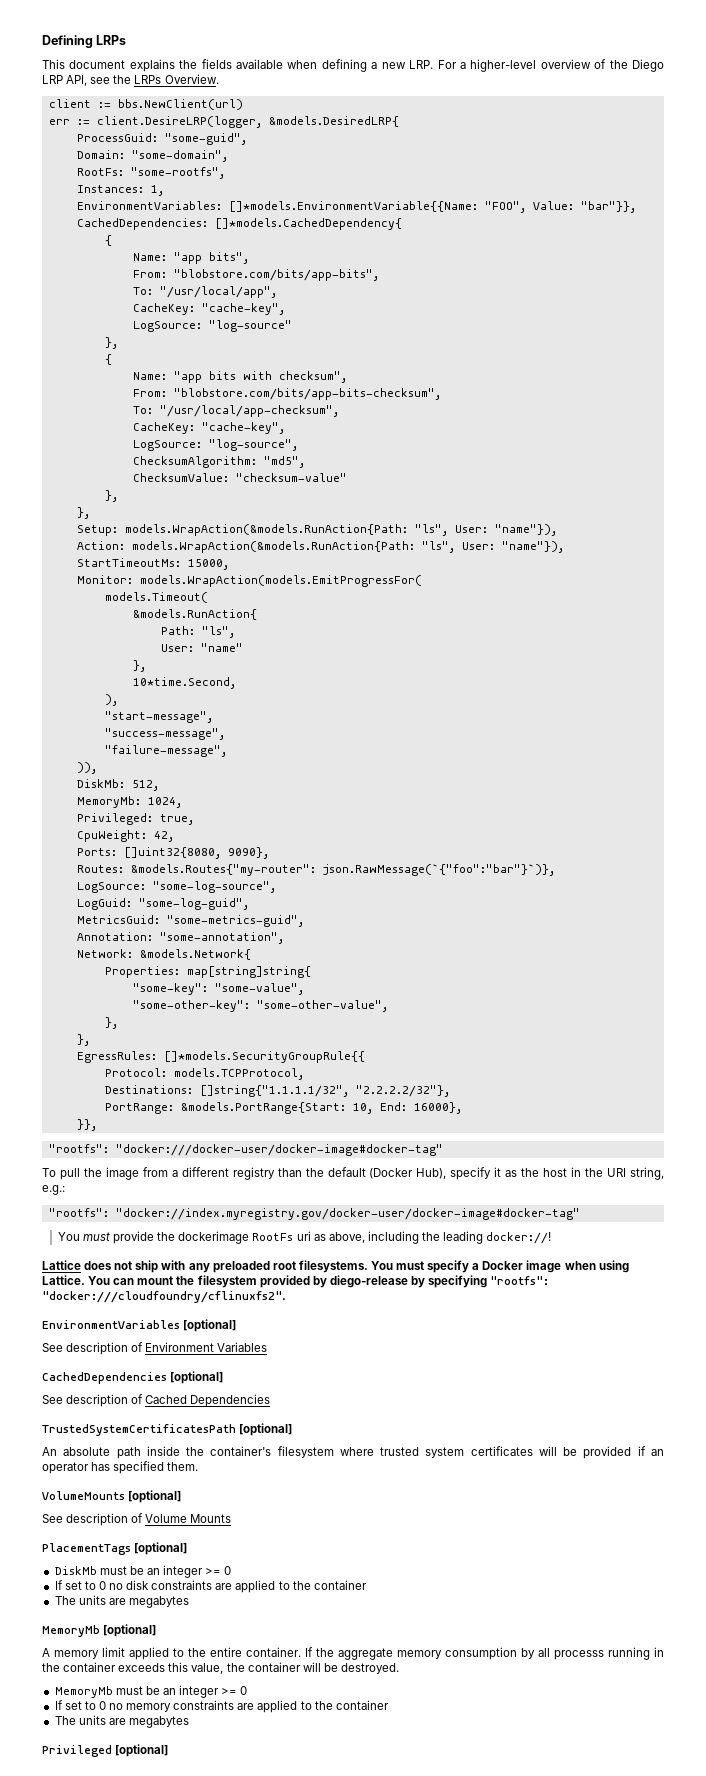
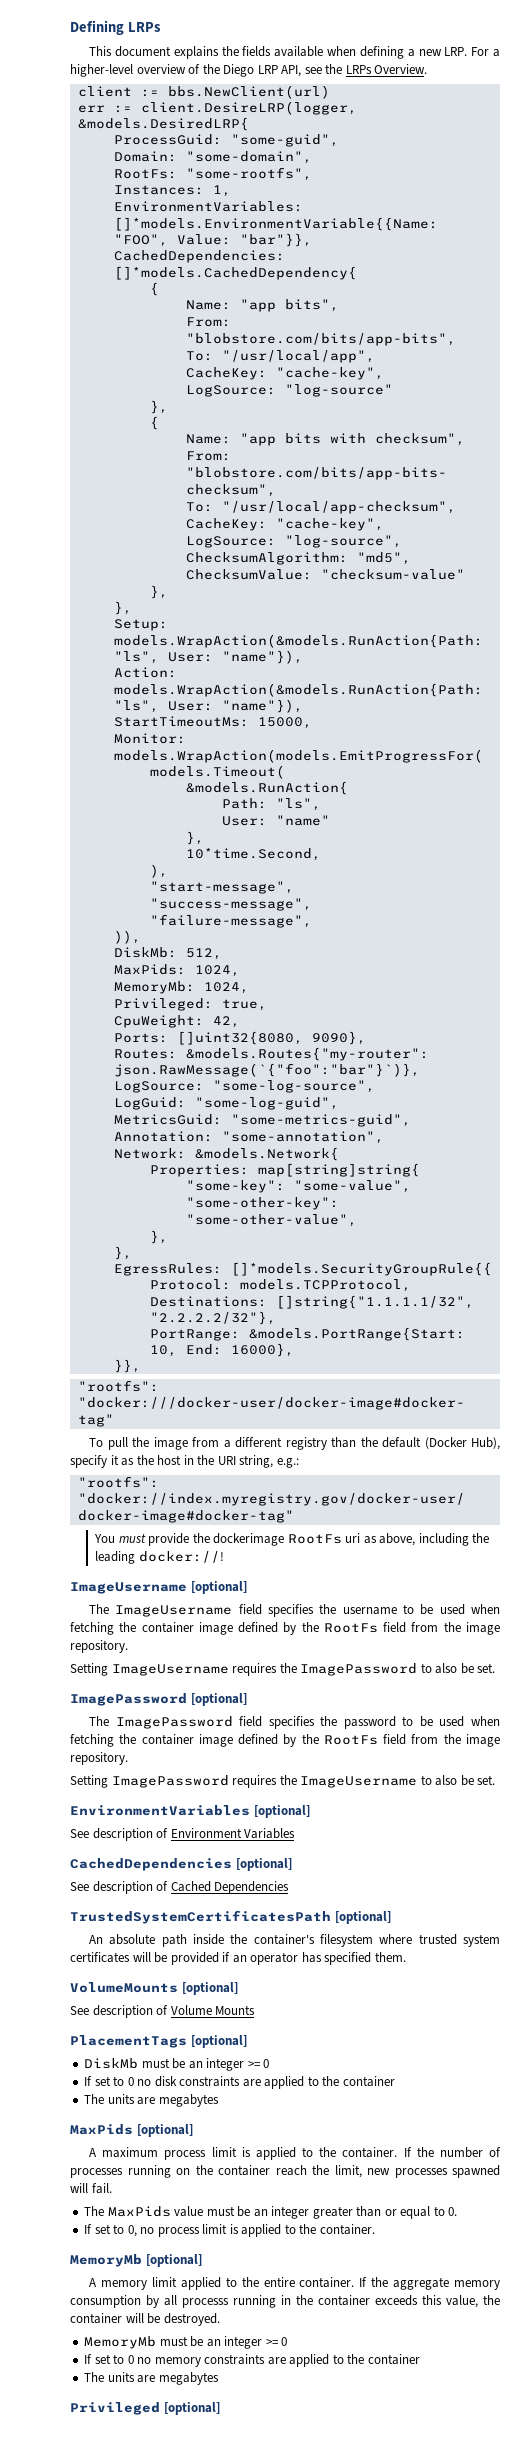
(159, 785) none -> [113,964,240,977] // MaxPids: 1024,
[42,1260,629,1273] [42,1275,550,1288] [42,1291,286,1303] Lattice does not ship with any preloaded root filesystems. You must specify a Docker image when using Lattice. You can mount the filesystem provided by diego-release by specifying "rootfs": "docker:///cloudfoundry/cflinuxfs2". -> [70,1581,247,1594] [89,1604,500,1617] [70,1622,500,1635] [70,1640,128,1653] [70,1663,496,1676] [70,1693,247,1706] [89,1716,500,1729] [70,1734,500,1747] [70,1752,128,1765] [70,1775,496,1788] ImageUsername [optional] // The ImageUsername field specifies the username to be used when fetching the container image defined by the RootFs field from the image repository. // Setting ImageUsername requires the ImagePassword to also be set. // ImagePassword [optional] // The ImagePassword field specifies the password to be used when fetching the container image defined by the RootFs field from the image repository. // Setting ImagePassword requires the ImageUsername to also be set.
(189, 1602) none -> [70,2124,193,2137] [89,2147,502,2160] [70,2165,500,2178] [70,2183,112,2194] [84,2206,458,2219] [84,2224,375,2237] // MaxPids [optional] // A maximum process limit is applied to the container. If the number of processes running on the container reach the limit, new processes spawned will fail. // The MaxPids value must be an integer greater than or equal to 0. // If set to 0, no process limit is applied to the container.

